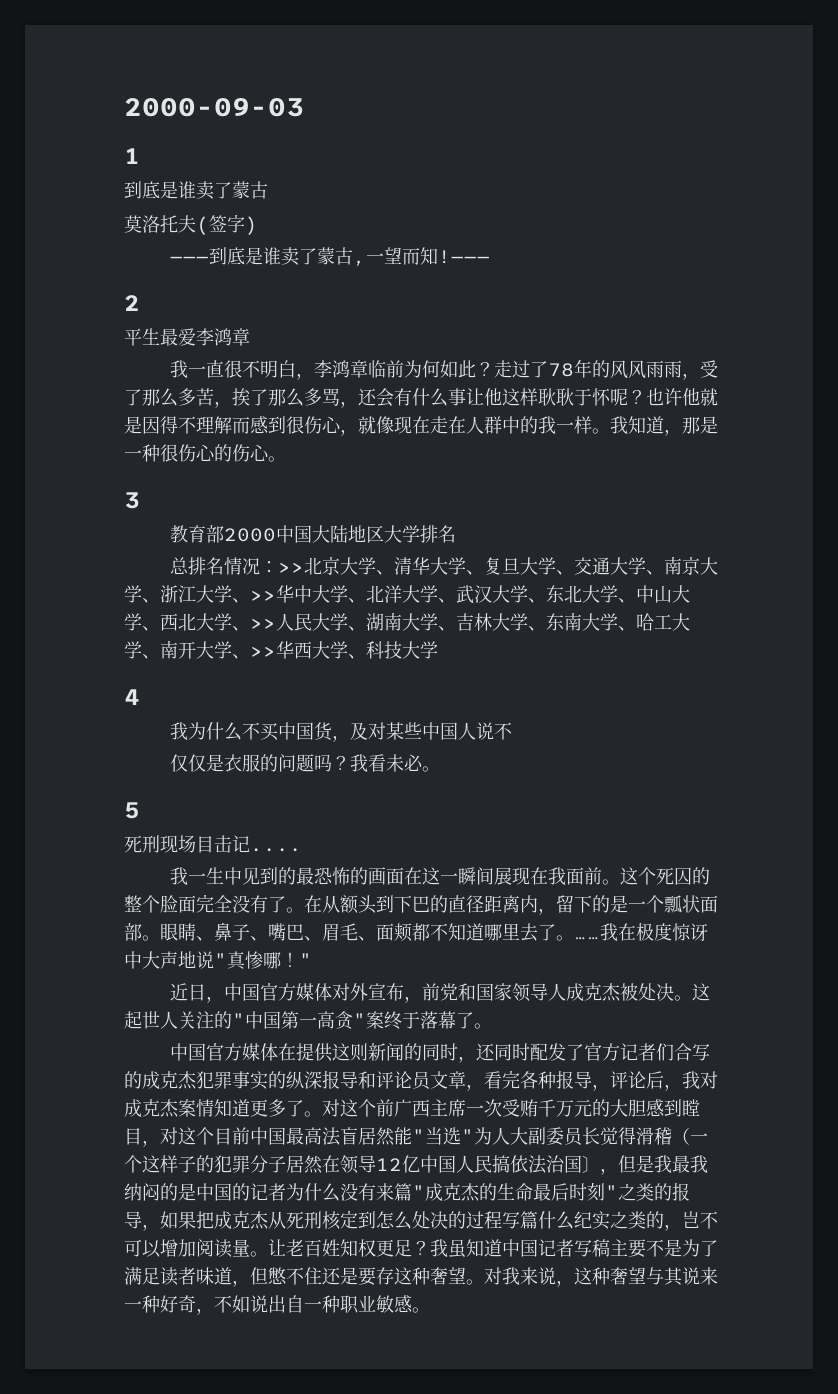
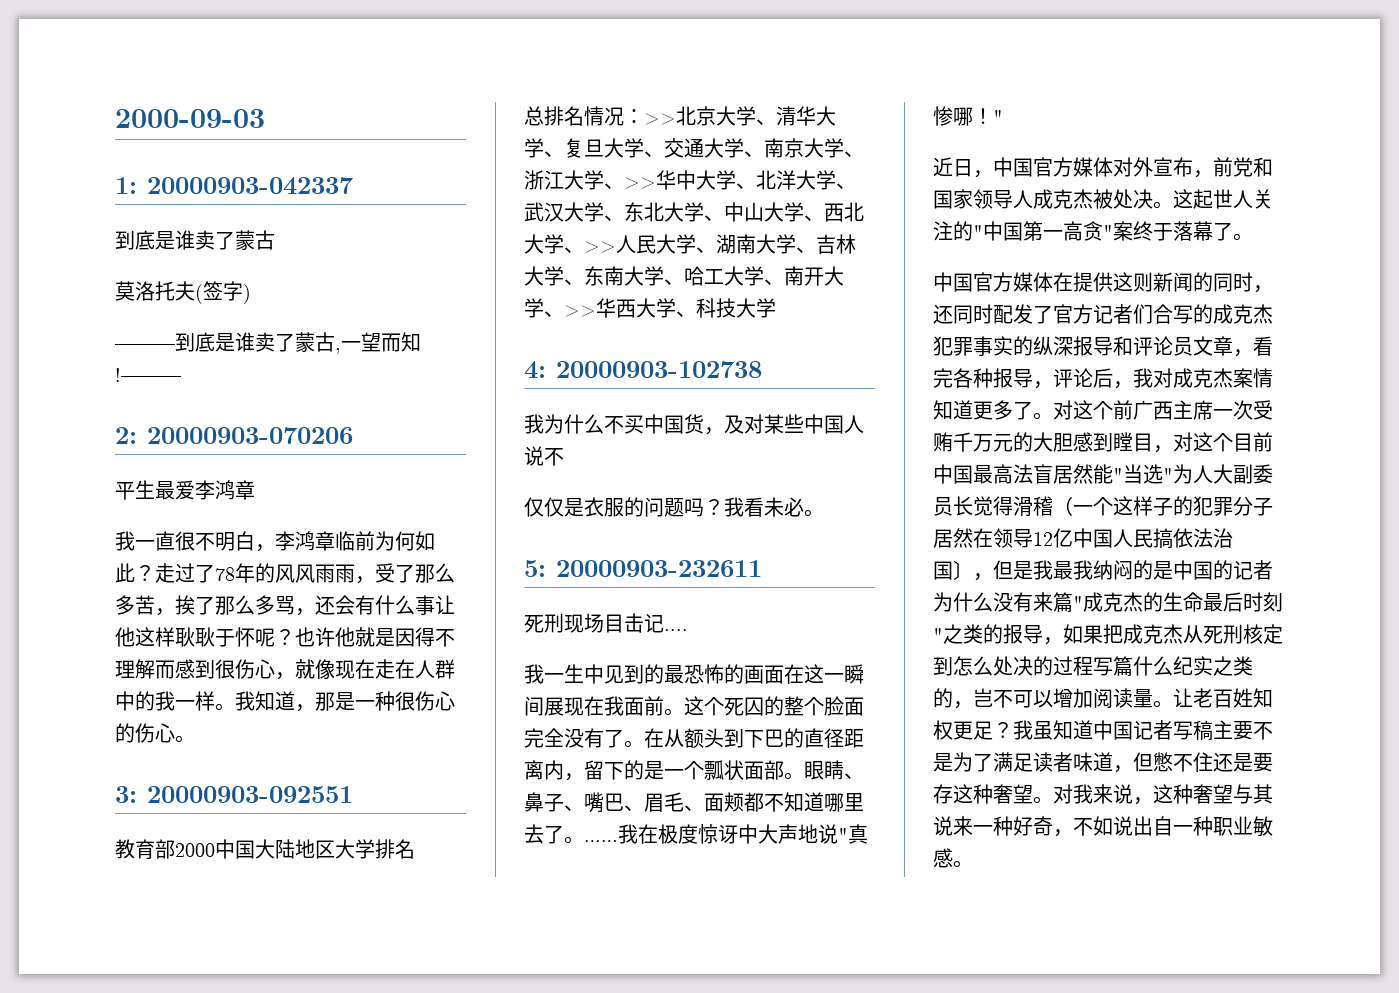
[124,148,140,164] 1 -> [115,177,353,195] 1: 20000903-042337
[124,295,140,311] 2 -> [115,427,353,444] 2: 20000903-070206
[124,492,140,509] 3 -> [115,786,353,803] 3: 20000903-092551
[124,689,140,705] 4 -> [524,361,762,379] 4: 20000903-102738
[124,802,140,819] 5 -> [524,560,762,577] 5: 20000903-232611

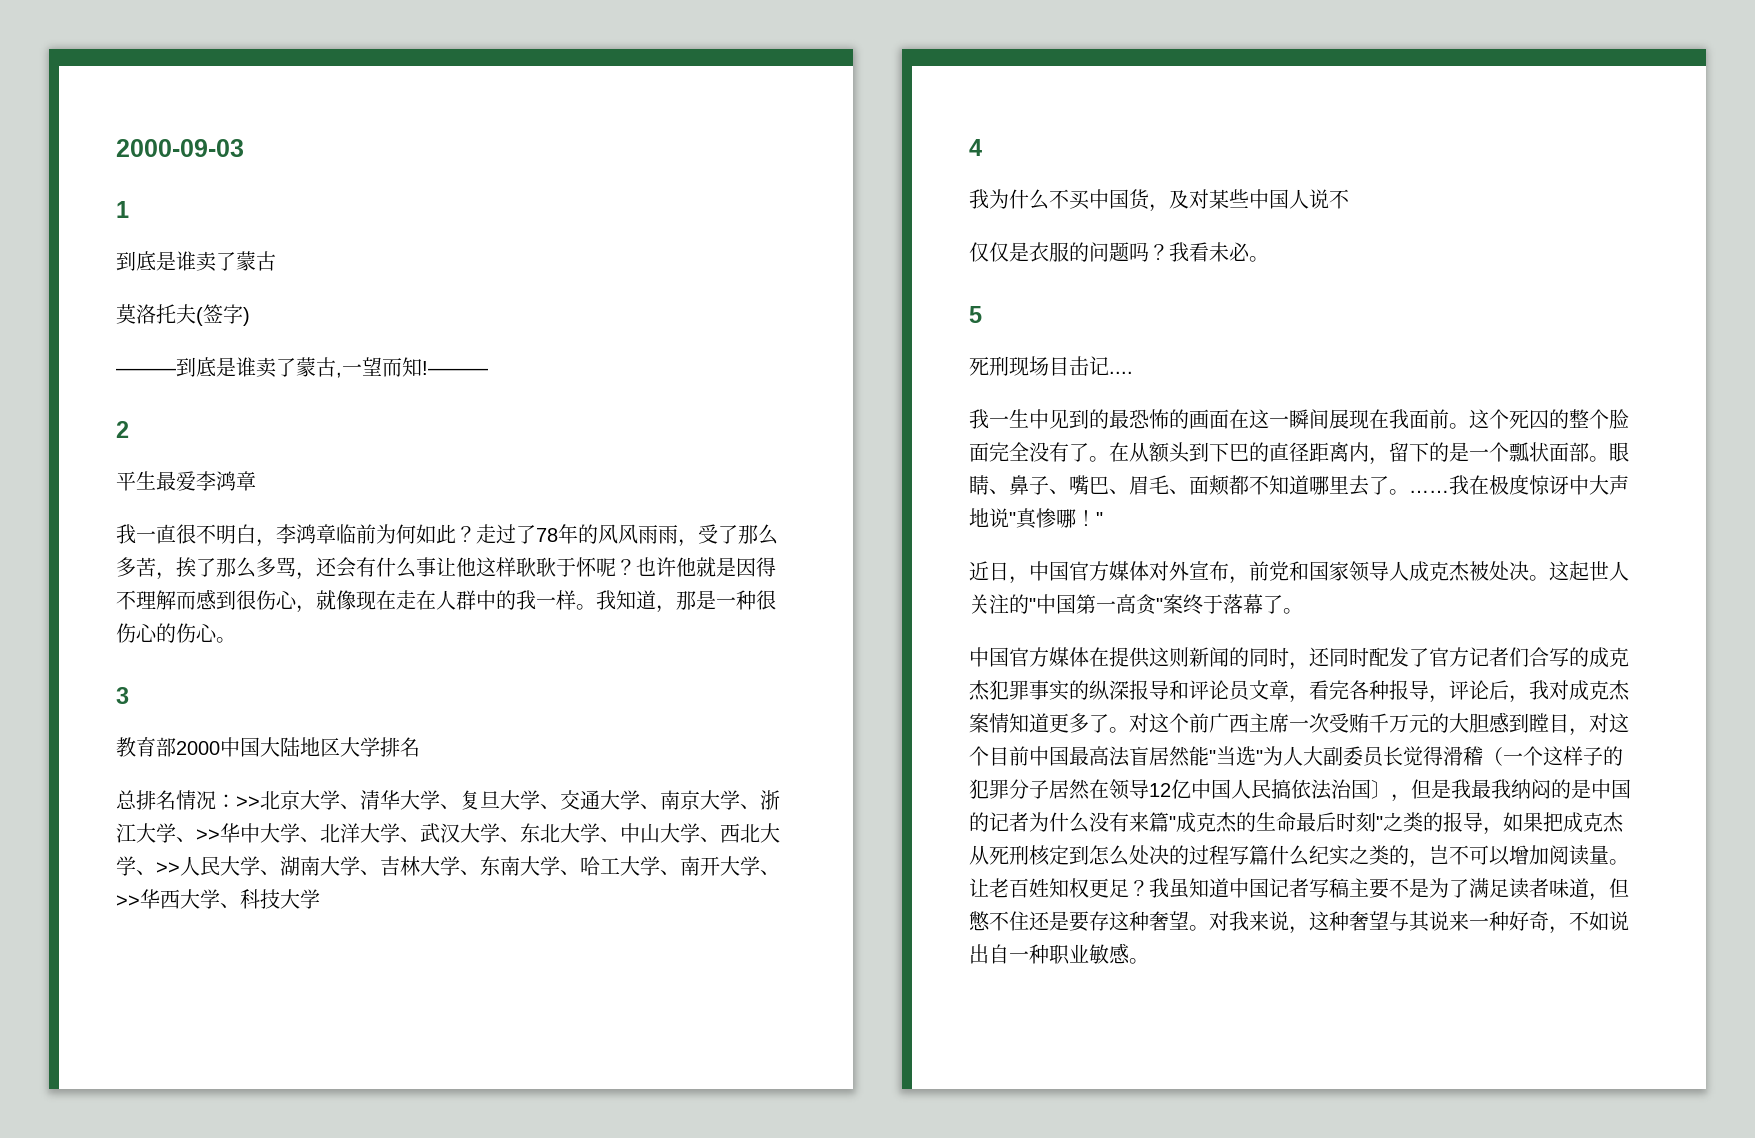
[115,177,353,195] 1: 20000903-042337 -> [116,201,129,218] 1
[115,427,353,444] 2: 20000903-070206 -> [116,421,129,438] 2
[115,786,353,803] 3: 20000903-092551 -> [116,687,129,704] 3
[524,361,762,379] 4: 20000903-102738 -> [969,139,982,156] 4
[524,560,762,577] 5: 20000903-232611 -> [969,306,982,323] 5

